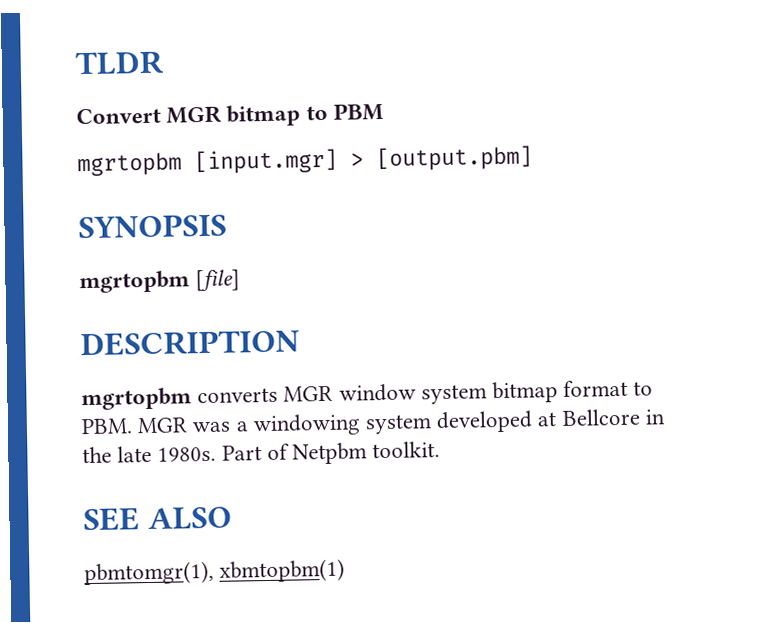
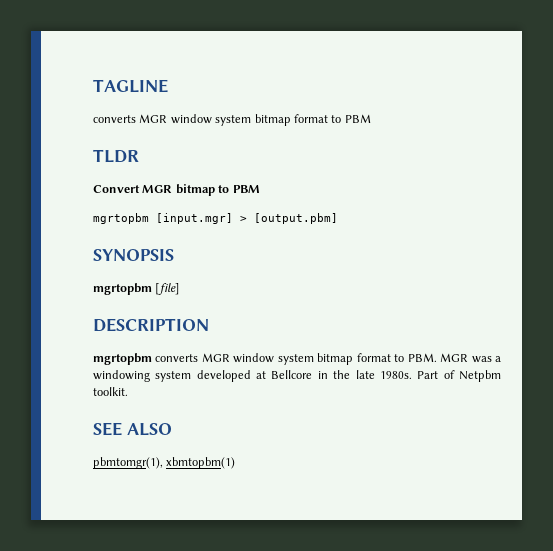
(75, 63) none -> [93,79,168,93] [93,114,371,126] TAGLINE // converts MGR window system bitmap format to PBM //

